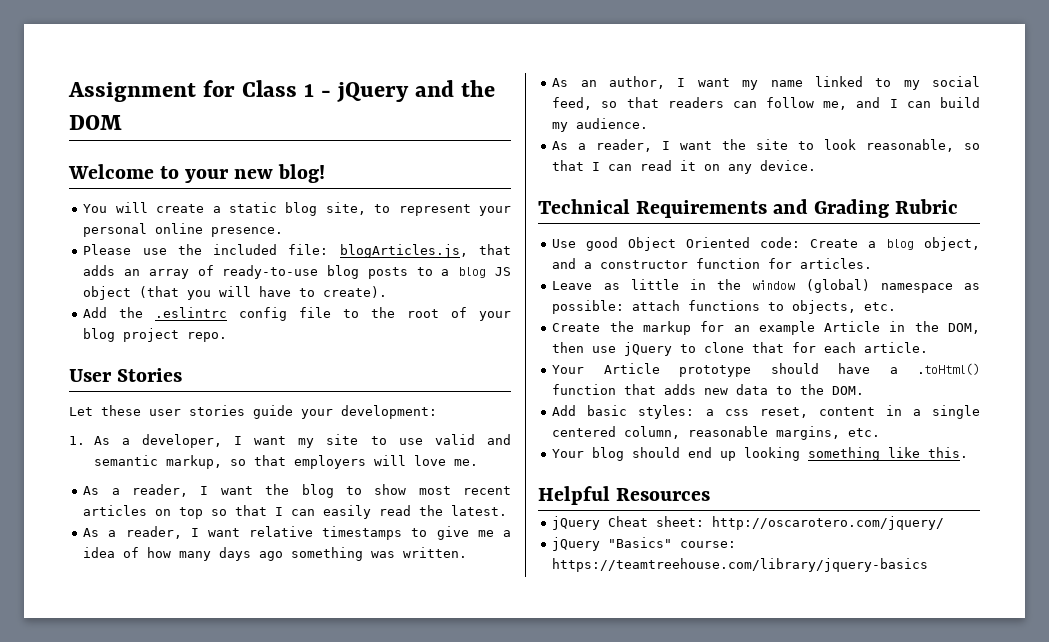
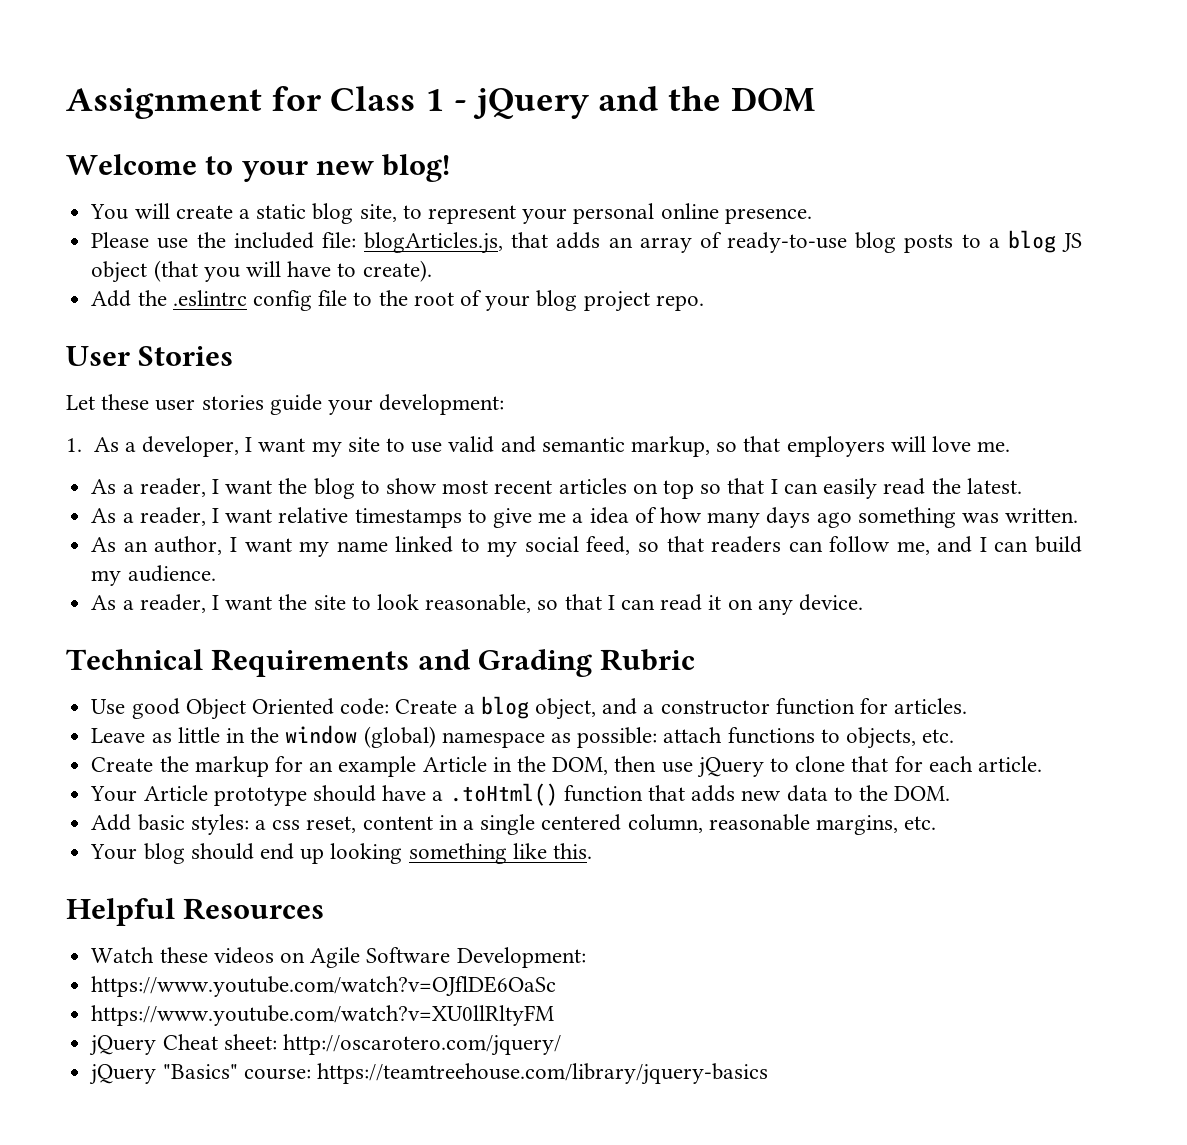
(711, 494) none -> [91,947,586,968] [91,976,557,997] [91,1005,555,1026] // Watch these videos on Agile Software Development: // https://www.youtube.com/watch?v=OJflDE6OaSc // https://www.youtube.com/watch?v=XU0llRltyFM

